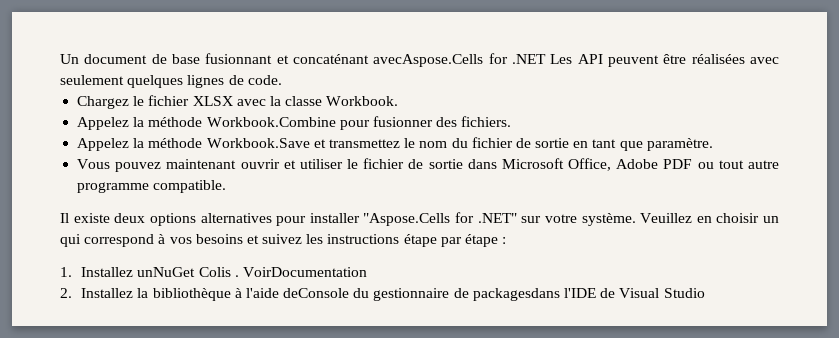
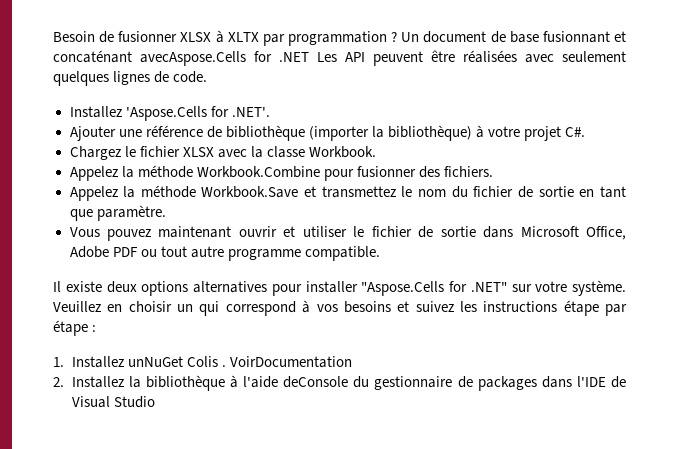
(60, 59) none -> [53,30,398,46] Besoin de fusionner XLSX à XLTX par programmation ?
(282, 80) none -> [69,106,270,121] [69,125,586,141] // Installez 'Aspose.Cells for .NET'. // Ajouter une référence de bibliothèque (importer la bibliothèque) à votre projet C#.
[472,288,560,301] packagesdans -> [477,376,572,391] packages dans

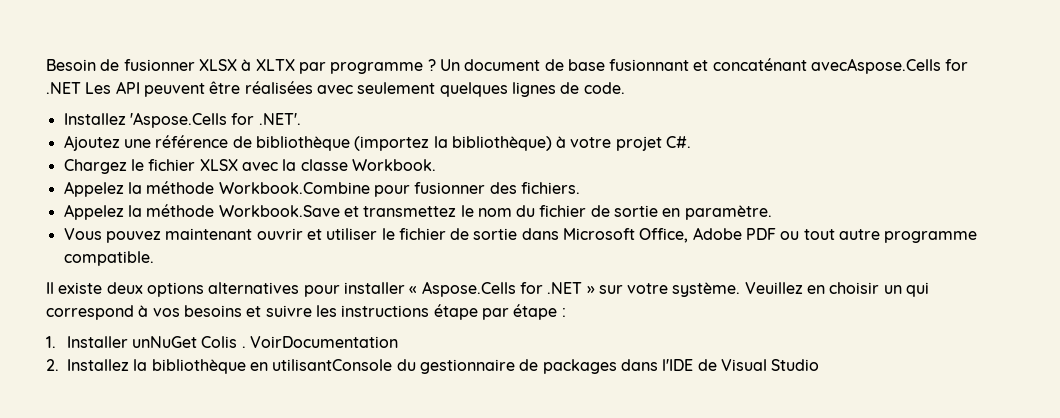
[288,31,387,46] programmation -> [330,62,424,74] programme
[69,126,116,141] Ajouter -> [63,135,120,151] Ajoutez
[308,126,369,141] (importer -> [354,136,430,151] (importez
[600,186,626,198] [69,209,93,221] tant que -> (681, 212) none
[361,281,507,296] "Aspose.Cells for .NET" -> [409,281,595,297] « Aspose.Cells for .NET »
[415,301,454,312] suivez -> [265,305,312,317] suivre
[71,356,124,368] Installez -> [66,336,128,348] Installer
[229,375,349,388] à l'aide deConsole -> [249,359,393,371] en utilisantConsole

